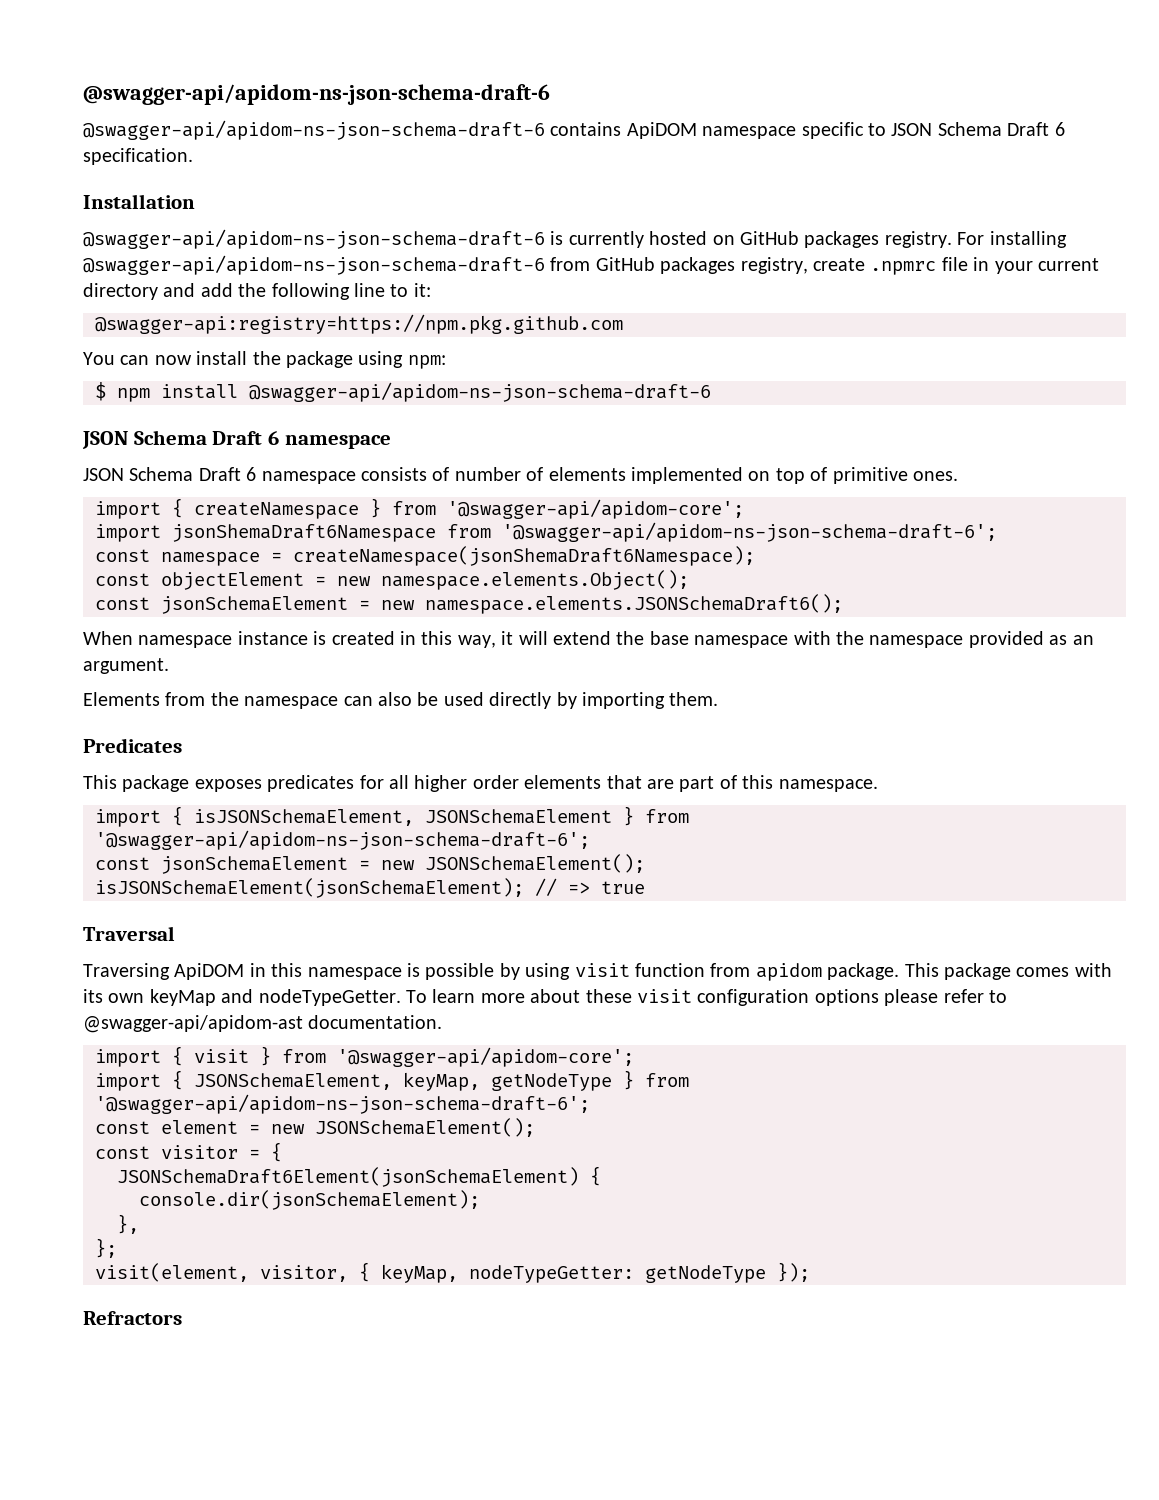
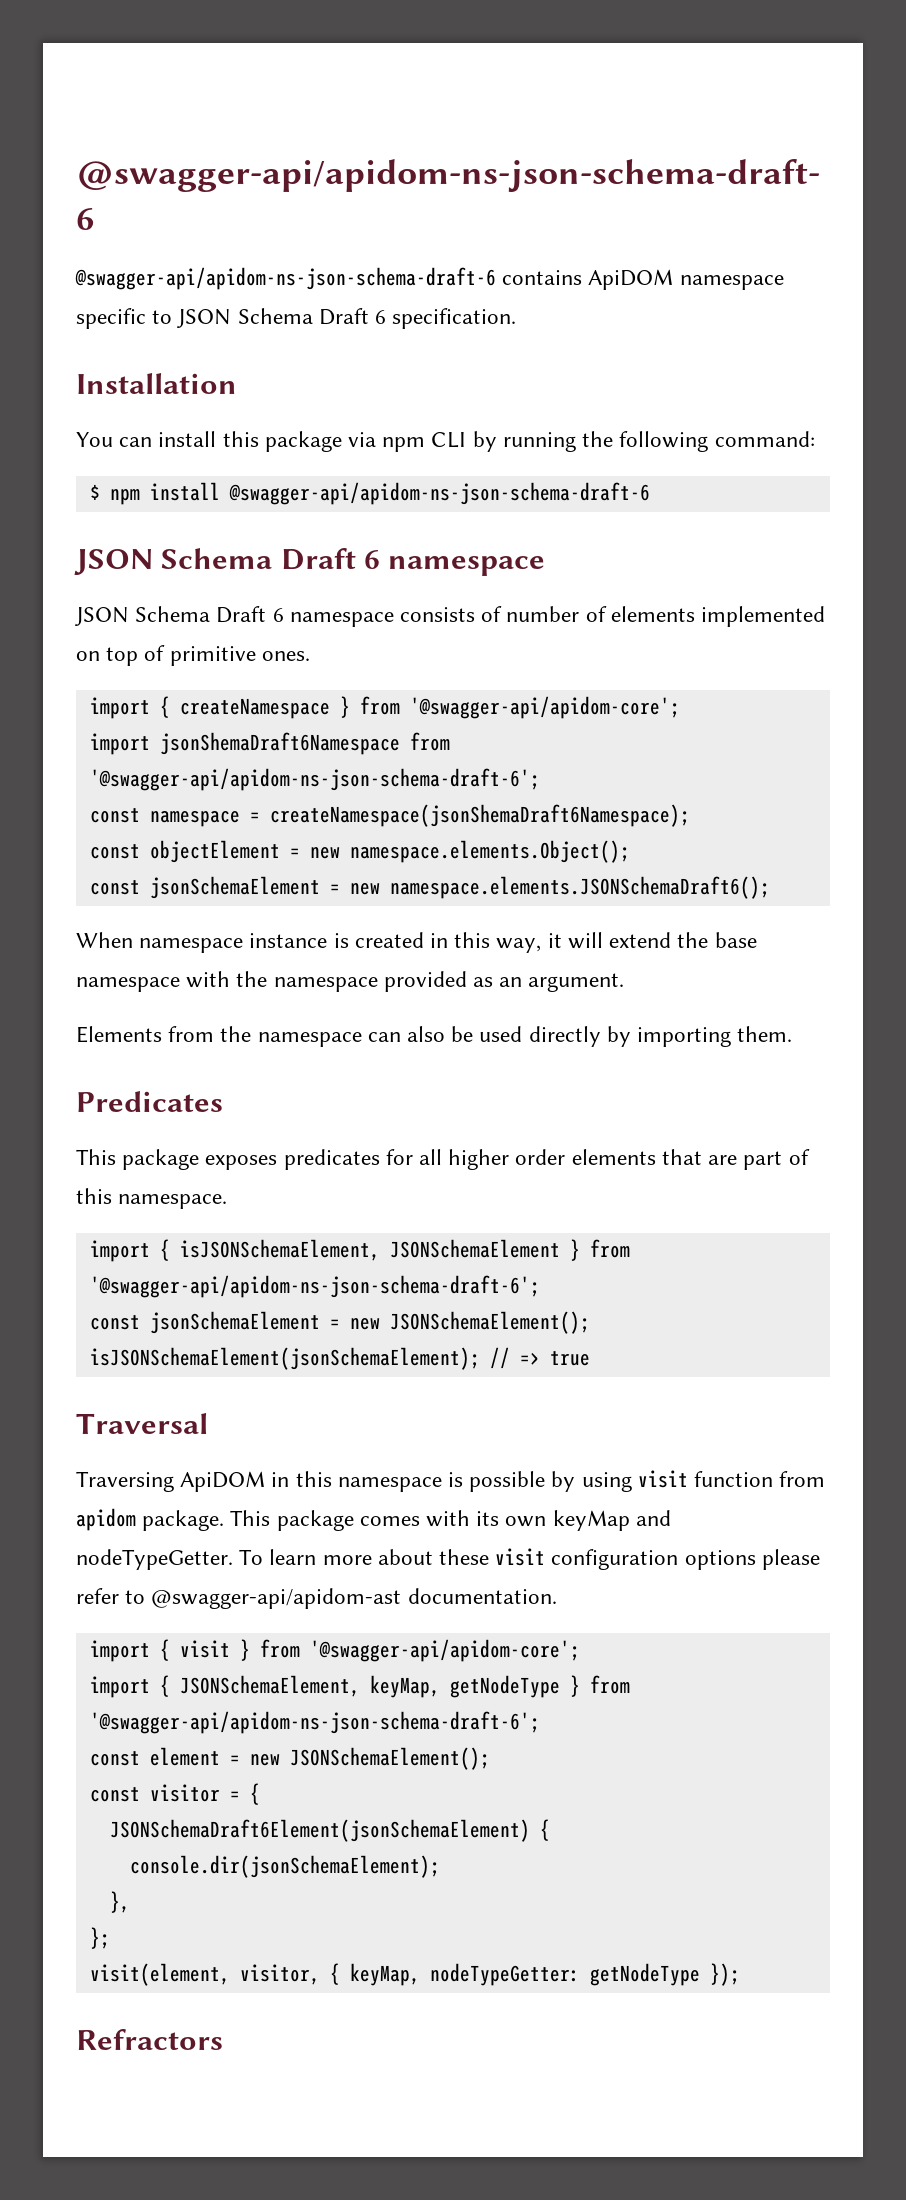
[83,229,1067,249] [83,255,1099,275] [83,283,431,300] [95,314,623,334] [83,351,446,369] @swagger-api/apidom-ns-json-schema-draft-6 is currently hosted on GitHub packages registry. For installing @swagger-api/apidom-ns-json-schema-draft-6 from GitHub packages registry, create .npmrc file in your current directory and add the following line to it: // @swagger-api:registry=https://npm.pkg.github.com // You can now install the package using npm: -> [76,431,815,452] You can install this package via npm CLI by running the following command:

